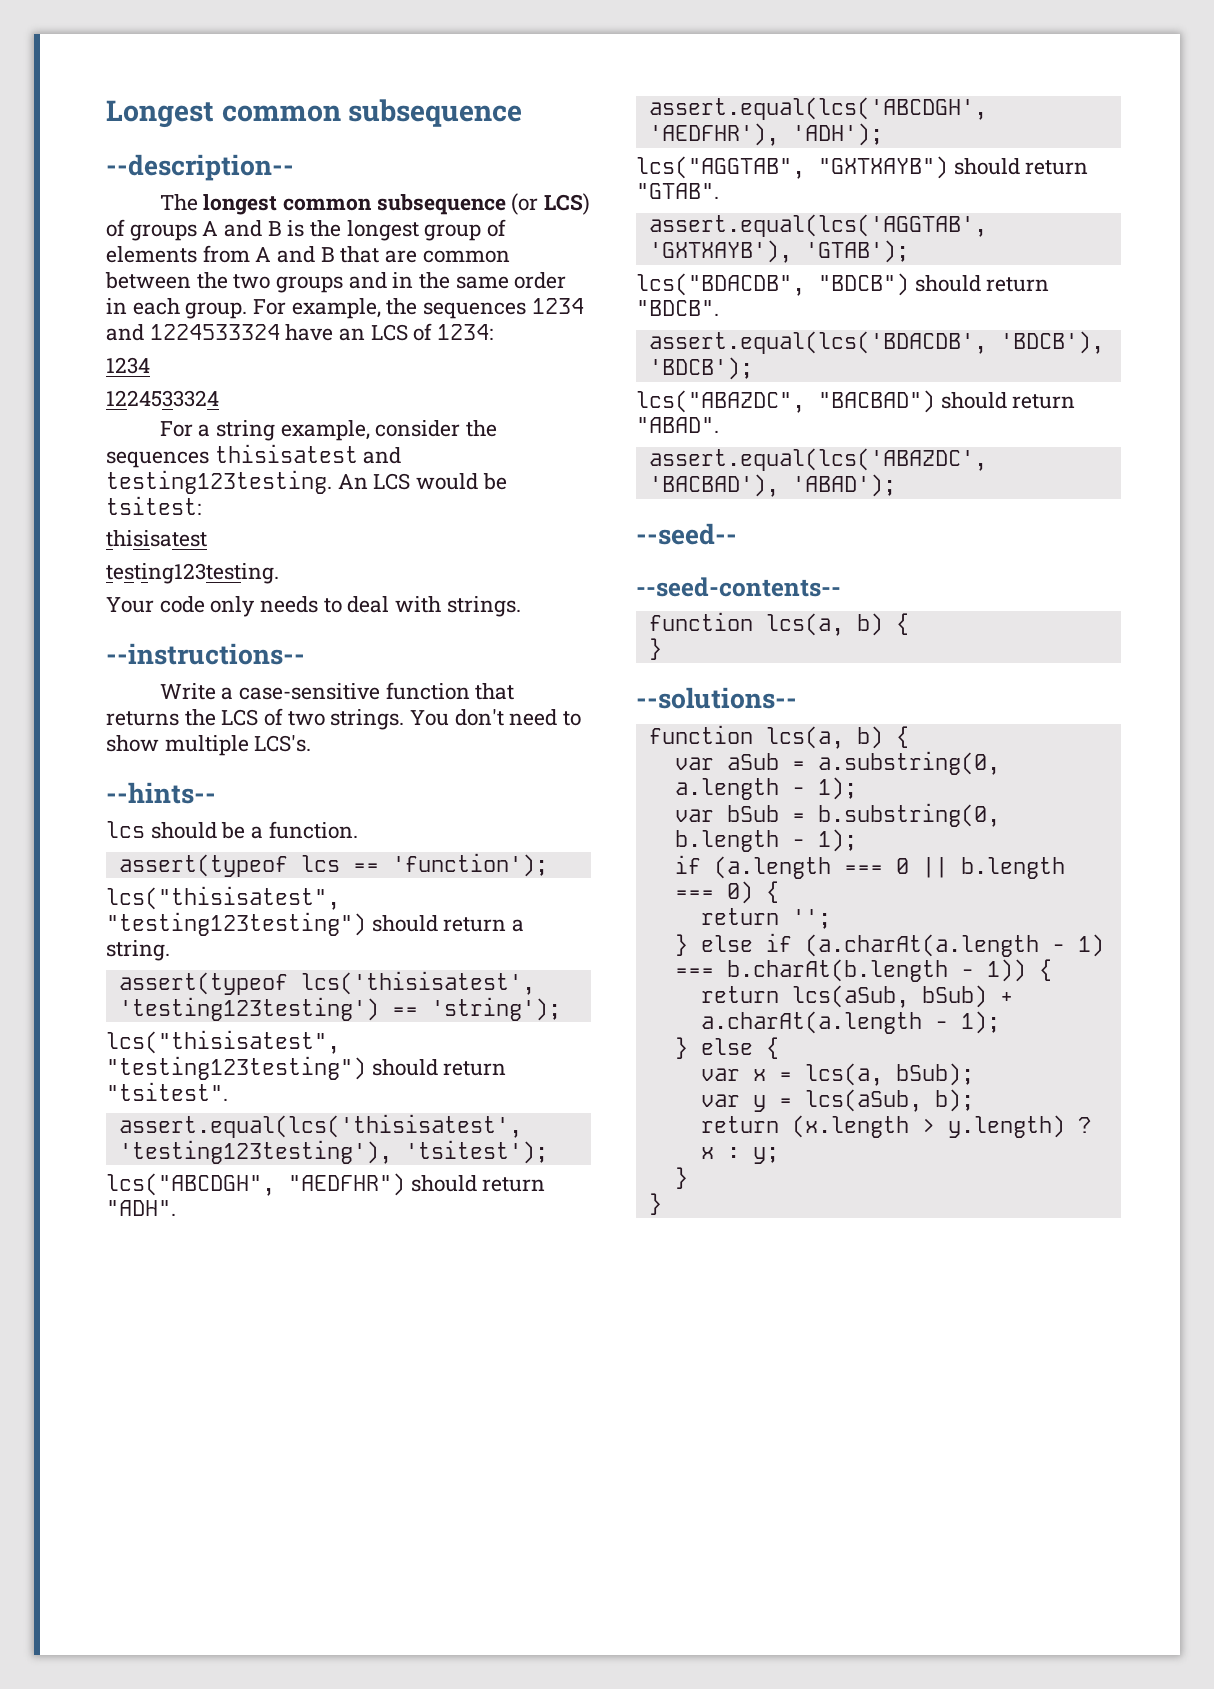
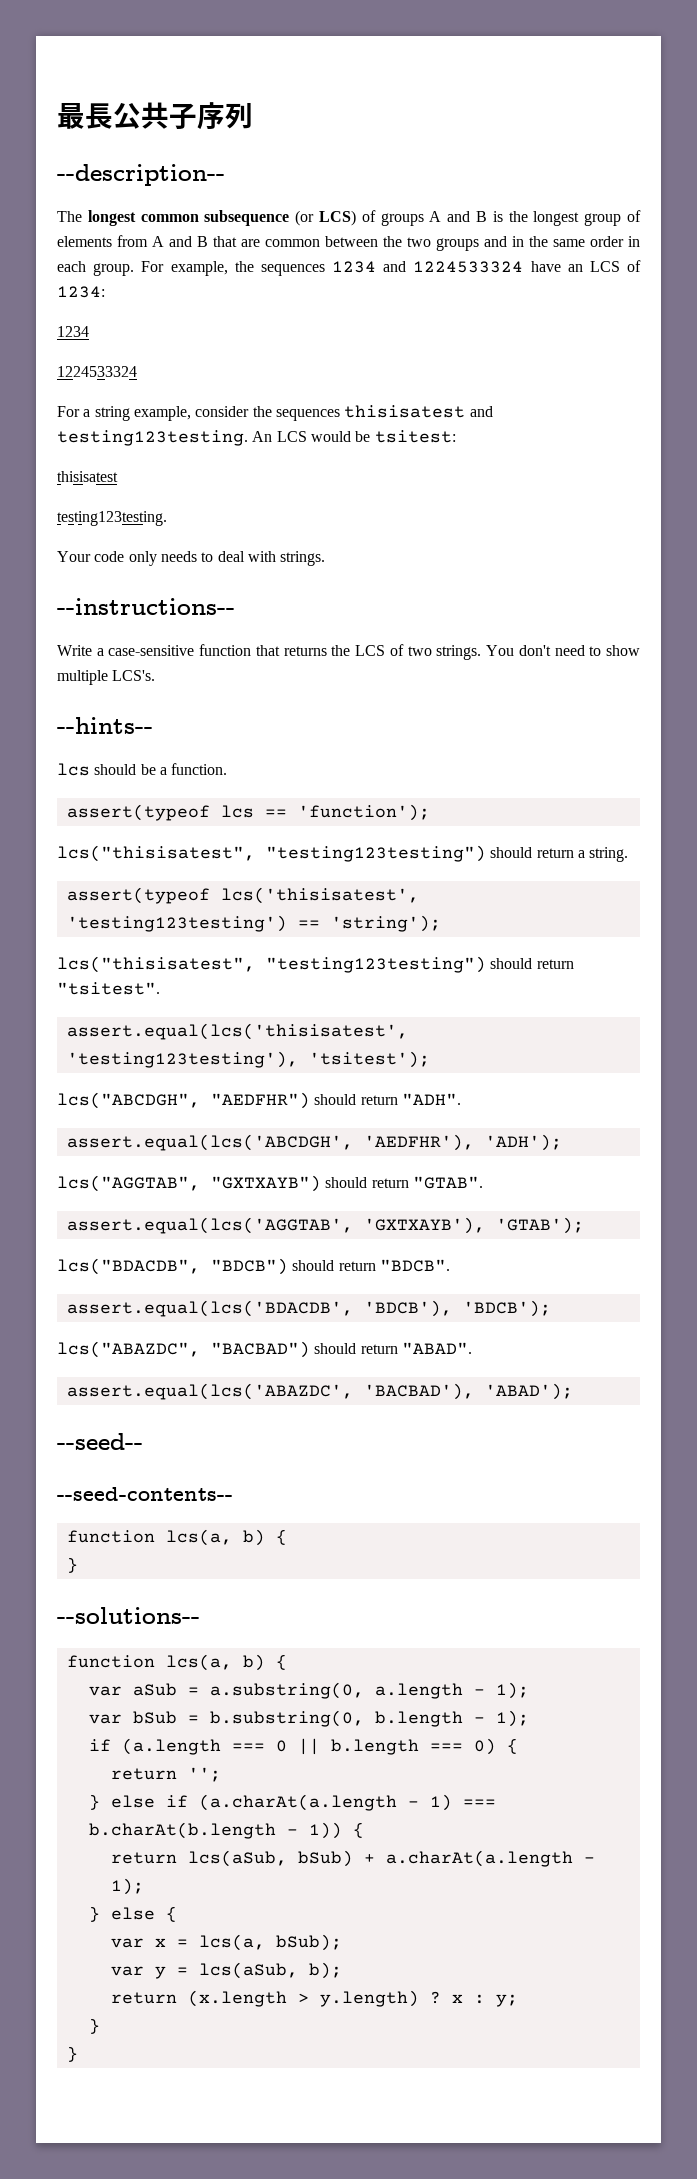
[106,99,523,128] Longest common subsequence -> [57,102,253,130] 最長公共子序列

